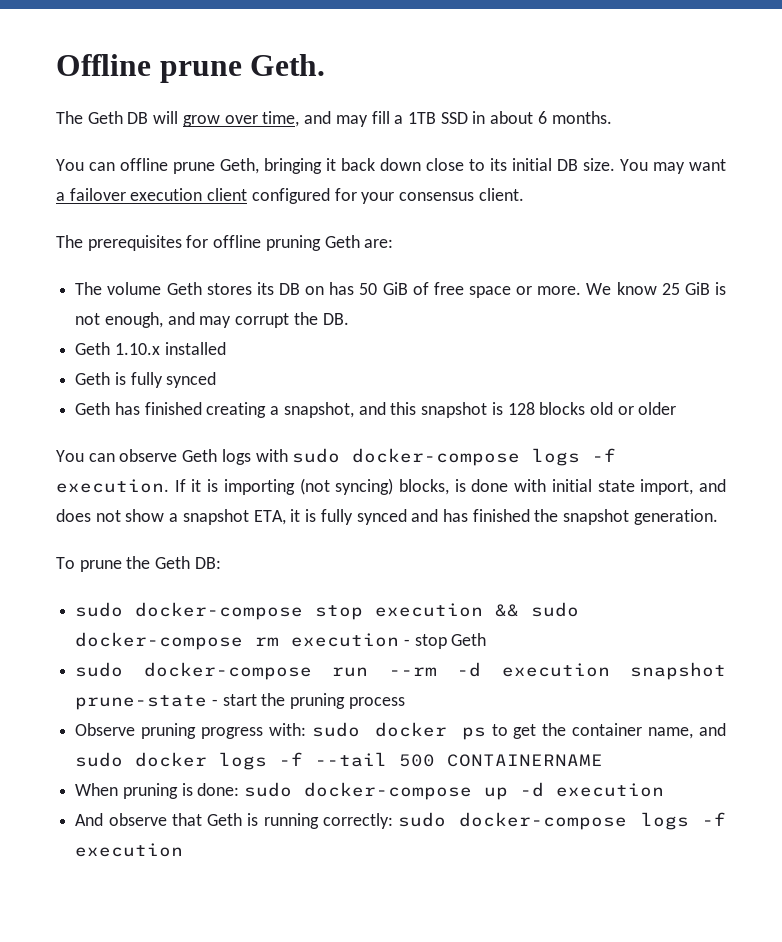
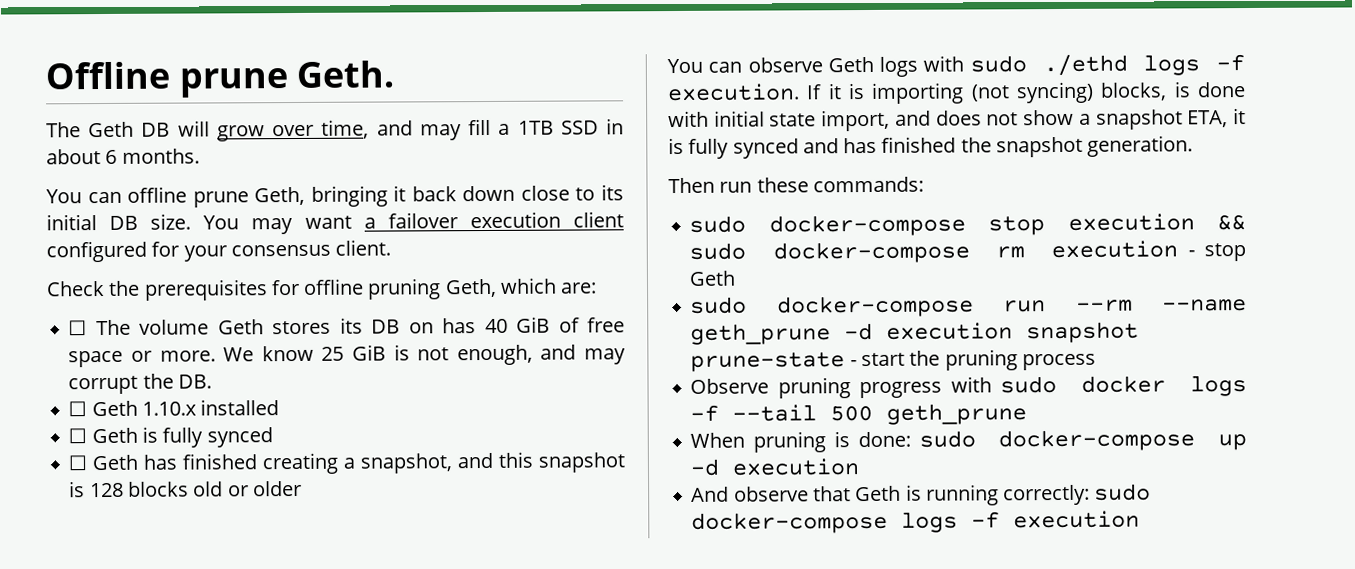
[56,235,83,248] The -> [46,280,141,297] Check the
[324,235,360,248] Geth -> [444,277,557,298] Geth, which
(394, 243) none -> [68,320,88,336] ☐
[359,283,378,295] 50 -> [484,318,508,334] 40
(349, 319) none -> [68,401,88,417] ☐
(226, 348) none -> [68,428,88,444] ☐
(217, 380) none -> [68,455,88,471] ☐
[352,448,521,466] docker-compose -> [1042,54,1128,77] ./ethd
[56,556,221,572] To prune the Geth DB: -> [668,176,924,194] Then run these commands:
(437, 671) none -> [1162,299,1247,312] [690,323,832,345] --name geth_prune
[268,722,726,740] with: sudo docker ps to get the container name, and -> [950,376,992,393] with
[447,754,604,767] CONTAINERNAME -> [886,403,1028,425] geth_prune

